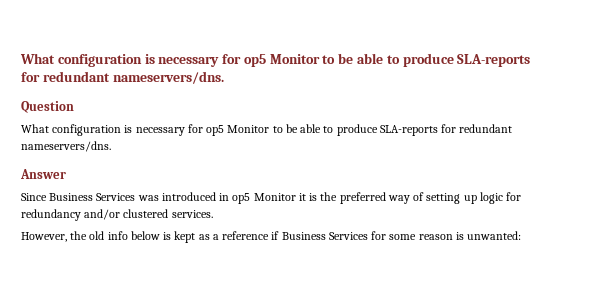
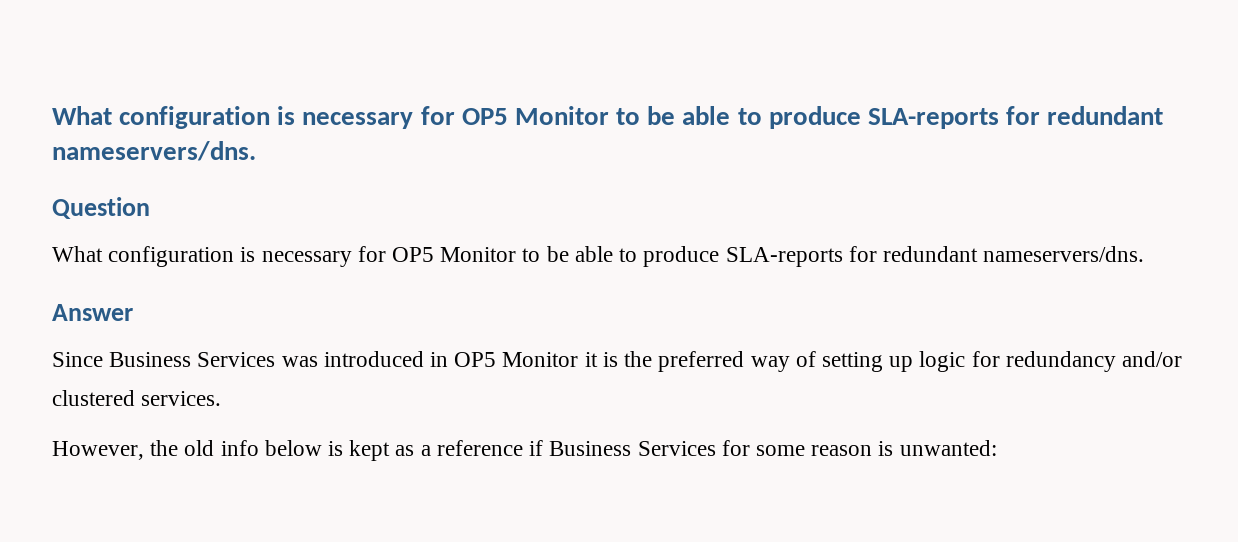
[20,53,266,67] What configuration is necessary for op5 -> [52,106,508,129] What configuration is necessary for OP5
[206,125,225,136] op5 -> [392,247,435,262] OP5
[232,193,251,204] op5 -> [454,352,497,367] OP5

